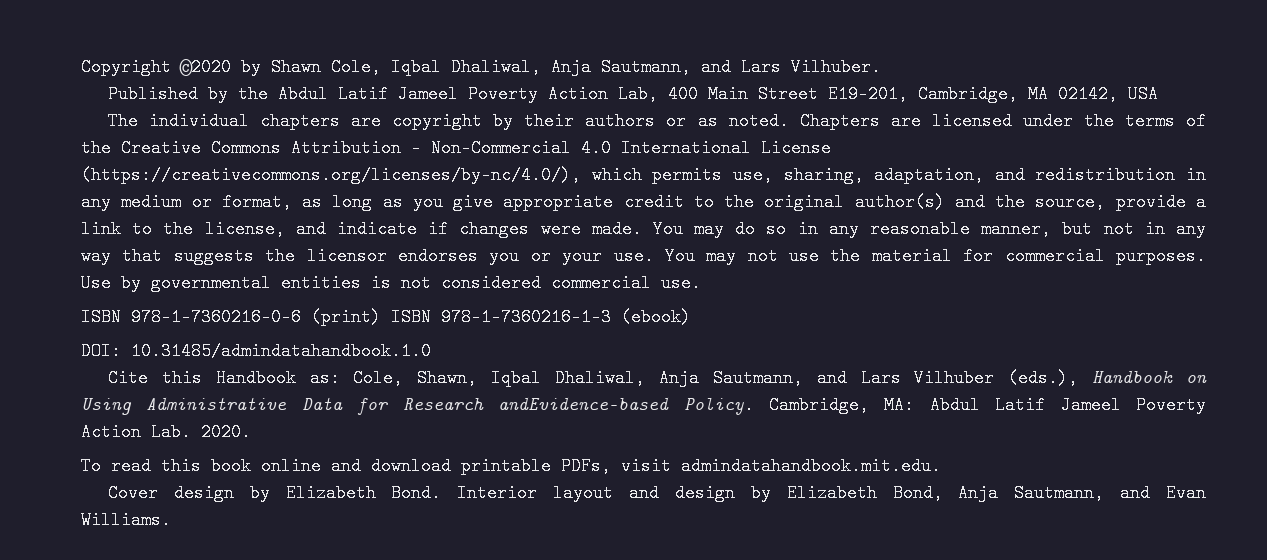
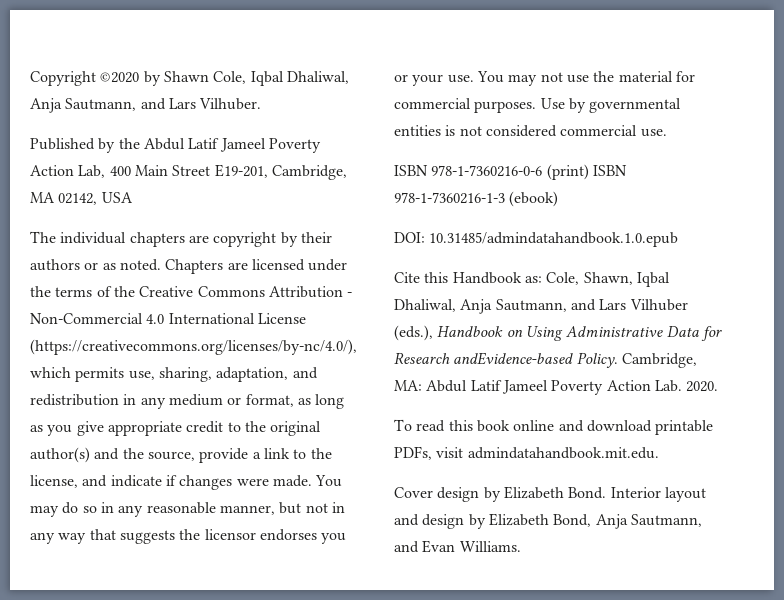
[131,342,431,360] 10.31485/admindatahandbook.1.0 -> [429,232,679,247] 10.31485/admindatahandbook.1.0.epub

